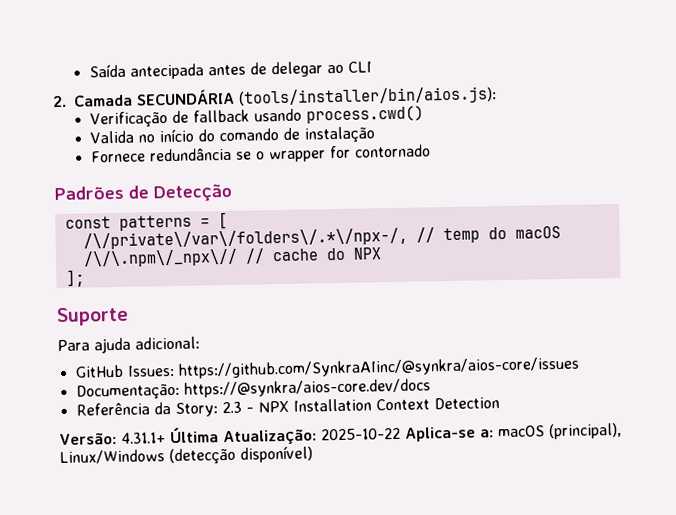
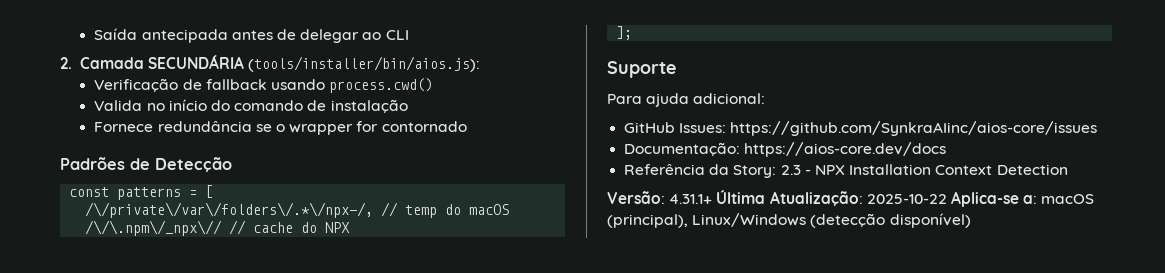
[177,356,580,379] https://github.com/SynkraAIinc/@synkra/aios-core/issues -> [730,121,1098,136] https://github.com/SynkraAIinc/aios-core/issues
[183,378,431,398] https://@synkra/aios-core.dev/docs -> [744,142,947,157] https://aios-core.dev/docs

